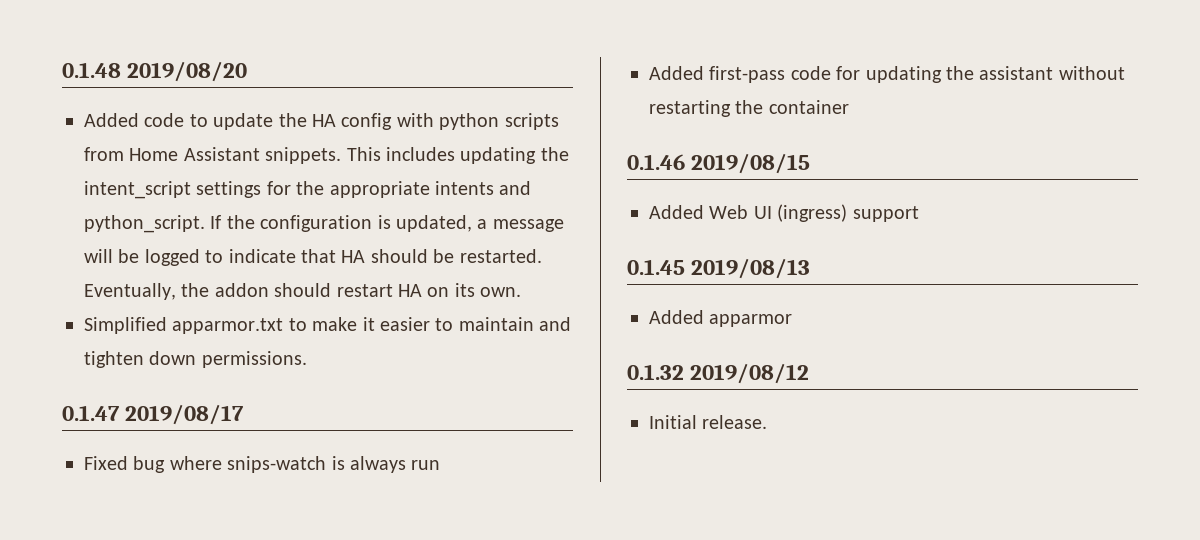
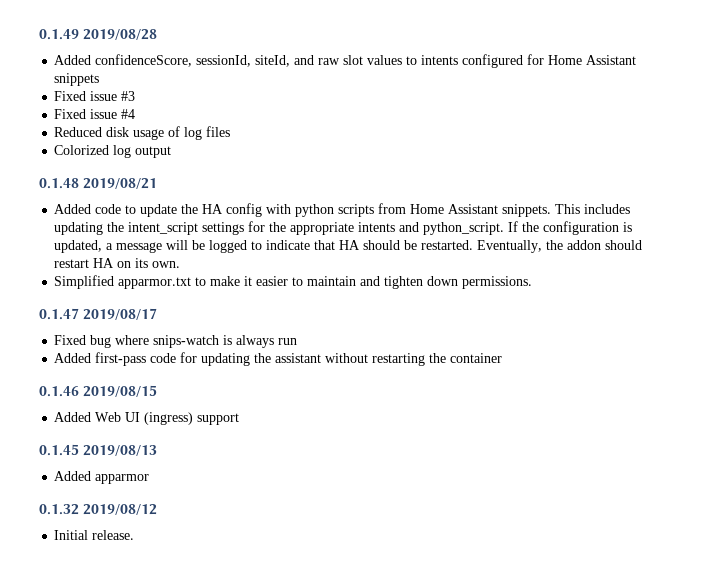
[62,61,248,82] 0.1.48 2019/08/20 -> [39,29,158,40] [54,54,637,68] [54,73,100,86] [54,91,136,101] [54,109,136,119] [54,126,231,140] [54,145,172,158] [39,178,158,189] 0.1.49 2019/08/28 // Added confidenceScore, sessionId, siteId, and raw slot values to intents configured for Home Assistant snippets // Fixed issue #3 // Fixed issue #4 // Reduced disk usage of log files // Colorized log output // 0.1.48 2019/08/21

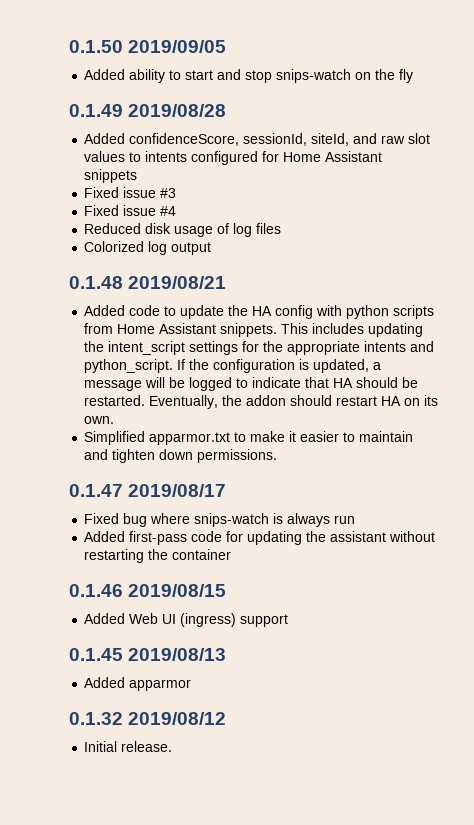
(39, 34) none -> [69,40,227,53] [84,69,414,83] 0.1.50 2019/09/05 // Added ability to start and stop snips-watch on the fly //

